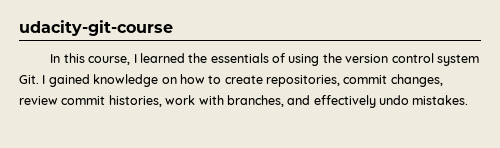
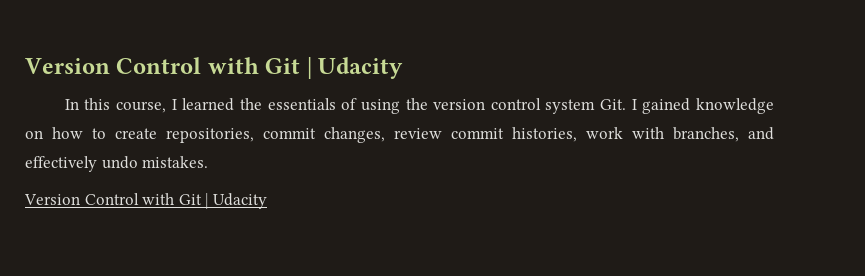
[19,20,173,36] udacity-git-course -> [25,57,404,79] Version Control with Git | Udacity
(469, 100) none -> [24,193,267,209] // Version Control with Git | Udacity

